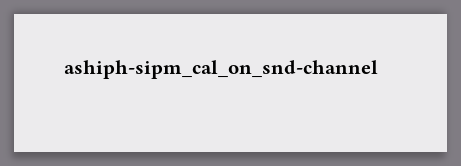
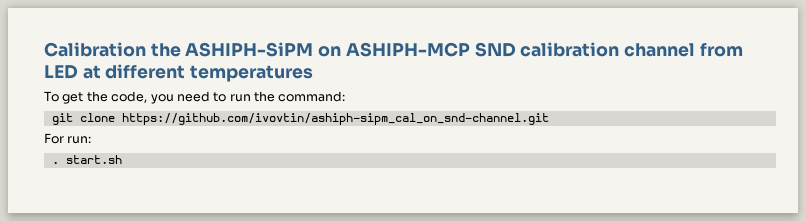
[64,60,378,79] ashiph-sipm_cal_on_snd-channel -> [44,42,743,57] [44,64,314,82] [44,91,346,104] [51,113,549,125] [44,133,92,144] [51,155,122,164] Calibration the ASHIPH-SiPM on ASHIPH-MCP SND calibration channel from LED at different temperatures // To get the code, you need to run the command: // git clone https://github.com/ivovtin/ashiph-sipm_cal_on_snd-channel.git // For run: // . start.sh

